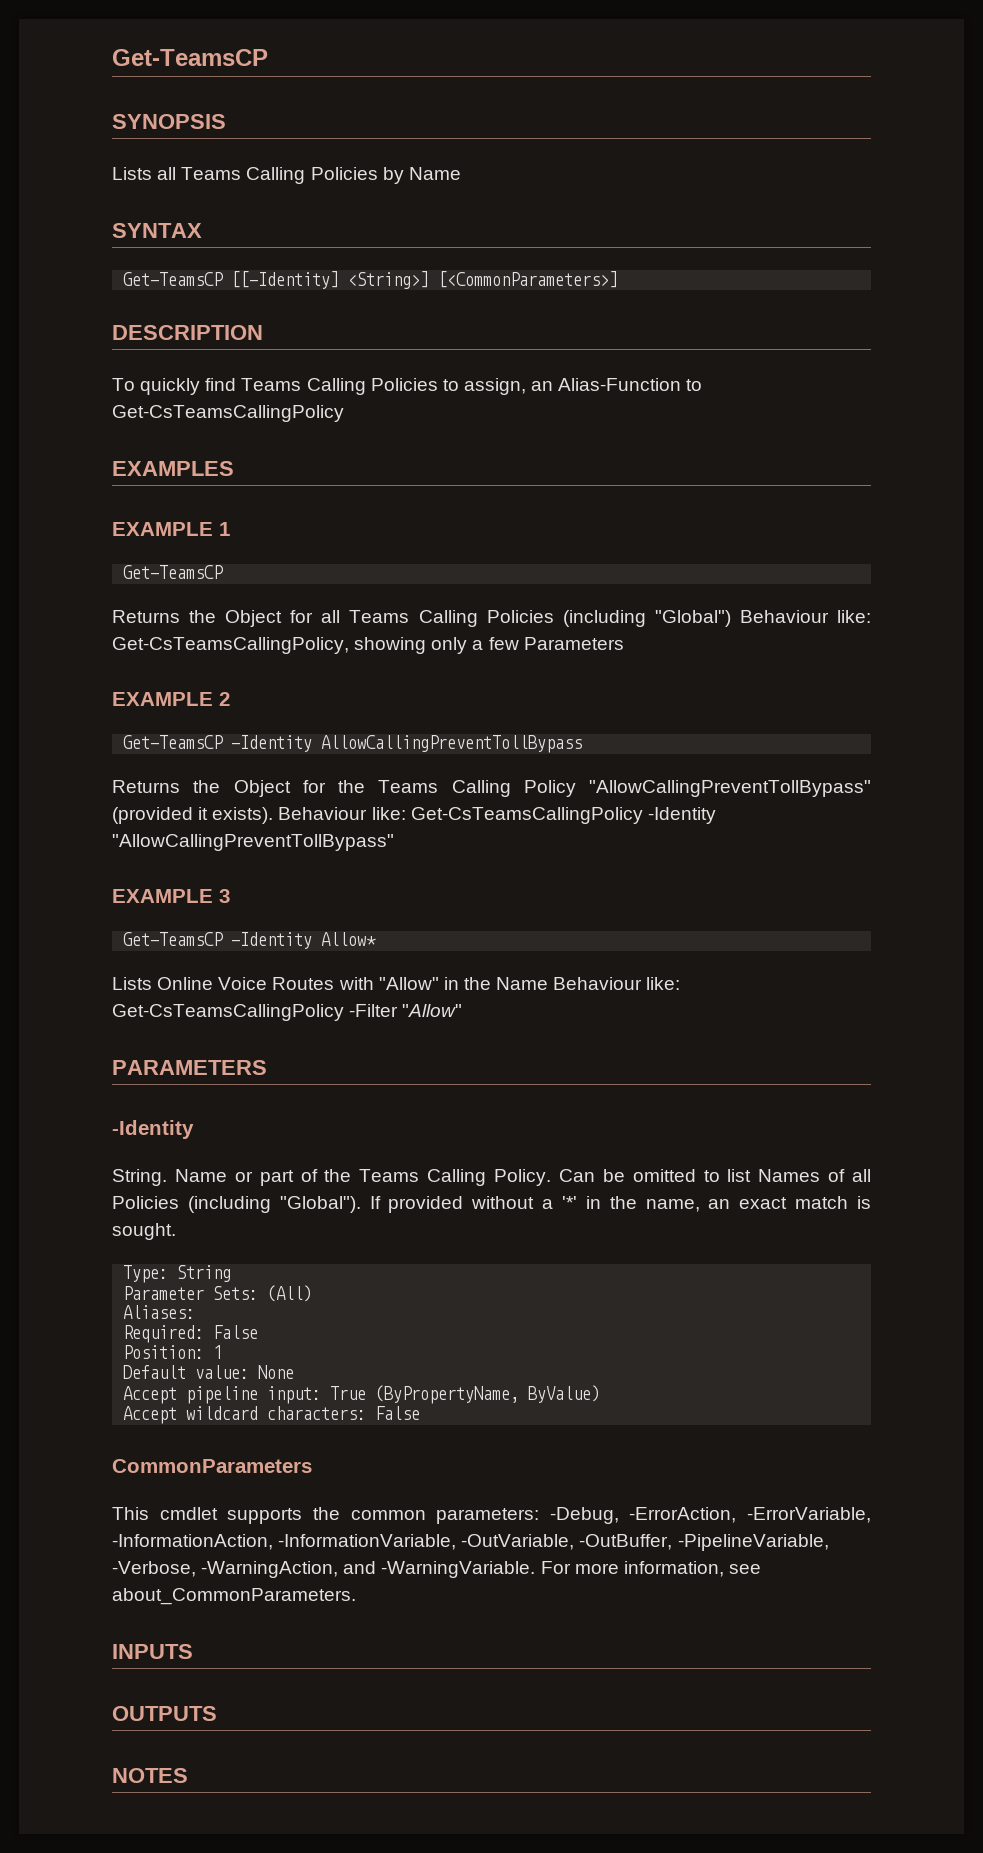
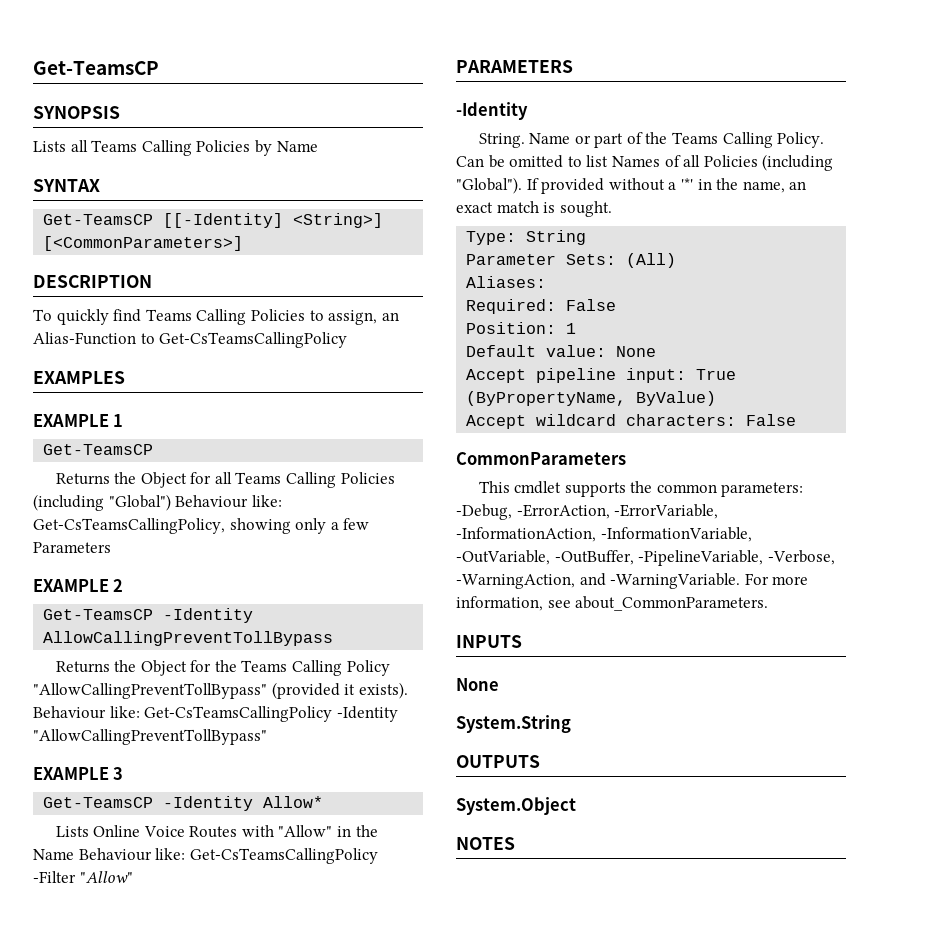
(193, 1651) none -> [456,678,499,691] [456,715,571,733] // None // System.String
(217, 1713) none -> [456,797,576,815] // System.Object

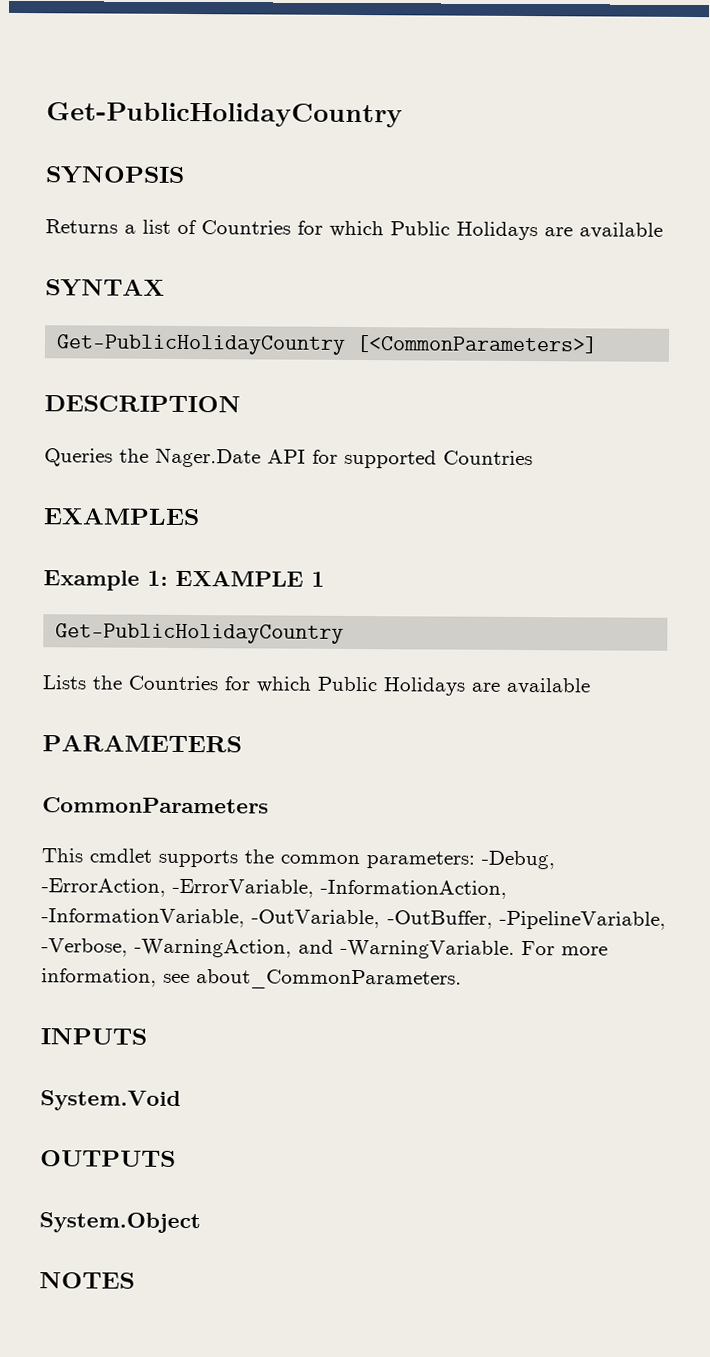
[33,61,159,75] Get-TeamsCP -> [46,102,403,128] Get-PublicHolidayCountry
[33,140,318,156] [33,179,100,192] [43,213,384,228] [43,236,244,251] [33,275,152,288] [33,309,399,325] [33,332,348,348] Lists all Teams Calling Policies by Name // SYNTAX // Get-TeamsCP [[-Identity] <String>] [<CommonParameters>] // DESCRIPTION // To quickly find Teams Calling Policies to assign, an Alias-Function to Get-CsTeamsCallingPolicy -> [45,219,663,241] [45,278,165,297] [56,334,599,355] [44,394,241,413] [44,447,533,469] Returns a list of Countries for which Public Holidays are available // SYNTAX // Get-PublicHolidayCountry [<CommonParameters>] // DESCRIPTION // Queries the Nager.Date API for supported Countries
(125, 377) none -> [43,570,168,591] Example 1:
[43,444,154,455] [55,472,395,488] [33,494,282,511] [33,518,370,534] [33,542,111,553] [33,579,124,592] [43,608,254,623] [43,631,334,646] [55,660,390,676] [33,682,408,699] [33,706,398,722] [33,729,267,745] [33,767,124,780] [43,796,324,811] [55,825,378,838] [33,848,378,864] [33,871,133,883] [456,60,573,73] [456,102,528,120] [478,132,825,148] [456,154,834,171] [456,177,807,194] [456,201,612,217] [466,230,587,245] [466,253,677,268] [466,276,547,288] [466,299,617,314] [466,322,577,334] [466,345,657,357] [466,368,737,383] [466,391,717,406] [466,414,797,429] Get-TeamsCP // Returns the Object for all Teams Calling Policies (including "Global") Behaviour like: Get-CsTeamsCallingPolicy, showing only a few Parameters // EXAMPLE 2 // Get-TeamsCP -Identity AllowCallingPreventTollBypass // Returns the Object for the Teams Calling Policy "AllowCallingPreventTollBypass" (provided it exists). Behaviour like: Get-CsTeamsCallingPolicy -Identity "AllowCallingPreventTollBypass" // EXAMPLE 3 // Get-TeamsCP -Identity Allow* // Lists Online Voice Routes with "Allow" in the Name Behaviour like: Get-CsTeamsCallingPolicy -Filter "Allow" // PARAMETERS // -Identity // String. Name or part of the Teams Calling Policy. Can be omitted to list Names of all Policies (including "Global"). If provided without a '*' in the name, an exact match is sought. // Type: String // Parameter Sets: (All) // Aliases: // Required: False // Position: 1 // Default value: None // Accept pipeline input: True (ByPropertyName, ByValue) // Accept wildcard characters: False -> [55,623,345,644] [42,675,591,696] [42,734,242,753] Get-PublicHolidayCountry // Lists the Countries for which Public Holidays are available // PARAMETERS
[456,678,499,691] [456,715,571,733] None // System.String -> [40,1090,181,1111] System.Void

